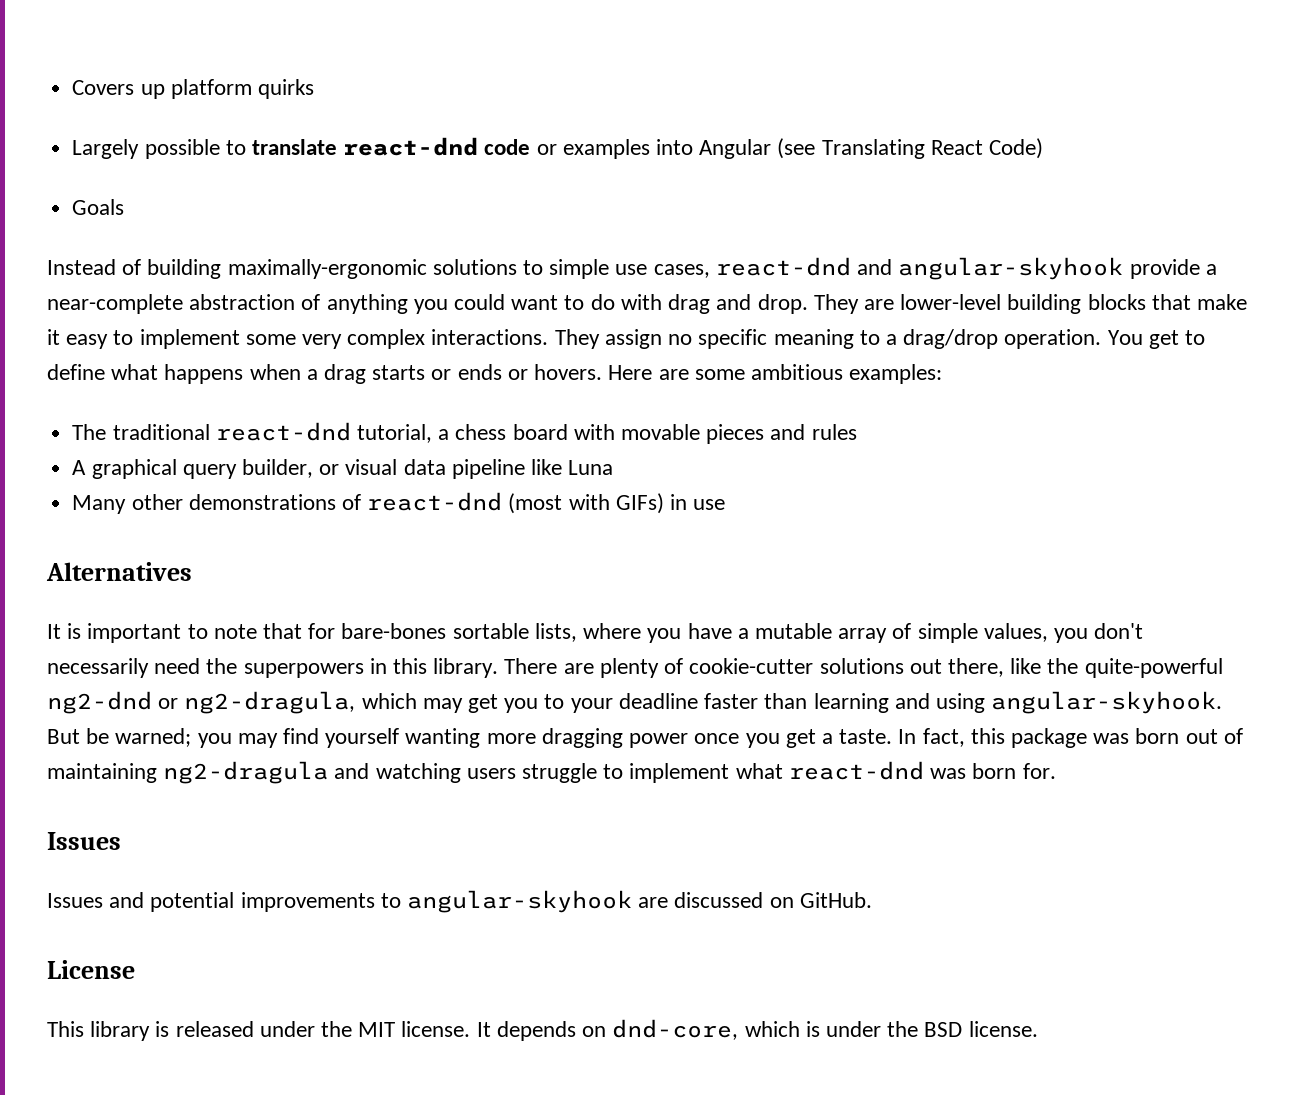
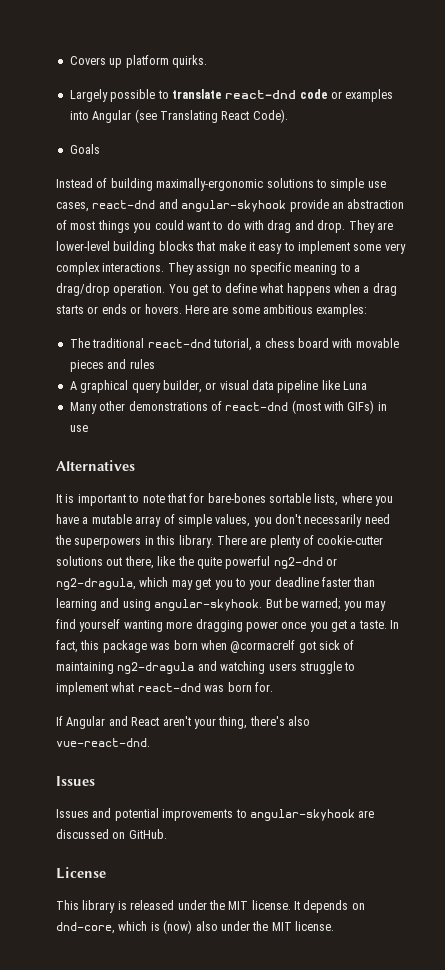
[257,79,314,99] quirks -> [171,55,207,68] quirks.
[989,138,1044,159] Code) -> [252,109,288,123] Code).
[1205,264,1217,275] [47,294,408,314] a near-complete abstraction of anything -> [331,199,405,209] [56,220,130,233] an abstraction of most things
[1084,658,1223,678] quite-powerful -> [196,556,271,569] quite powerful
[1185,729,1218,744] out -> [200,640,340,653] when @cormacrelf got sick
(1056, 771) none -> [56,716,310,729] [56,738,150,747] // If Angular and React aren't your thing, there's also vue-react-dnd.
[825,1021,963,1037] under the BSD -> [163,920,292,934] (now) also under the MIT

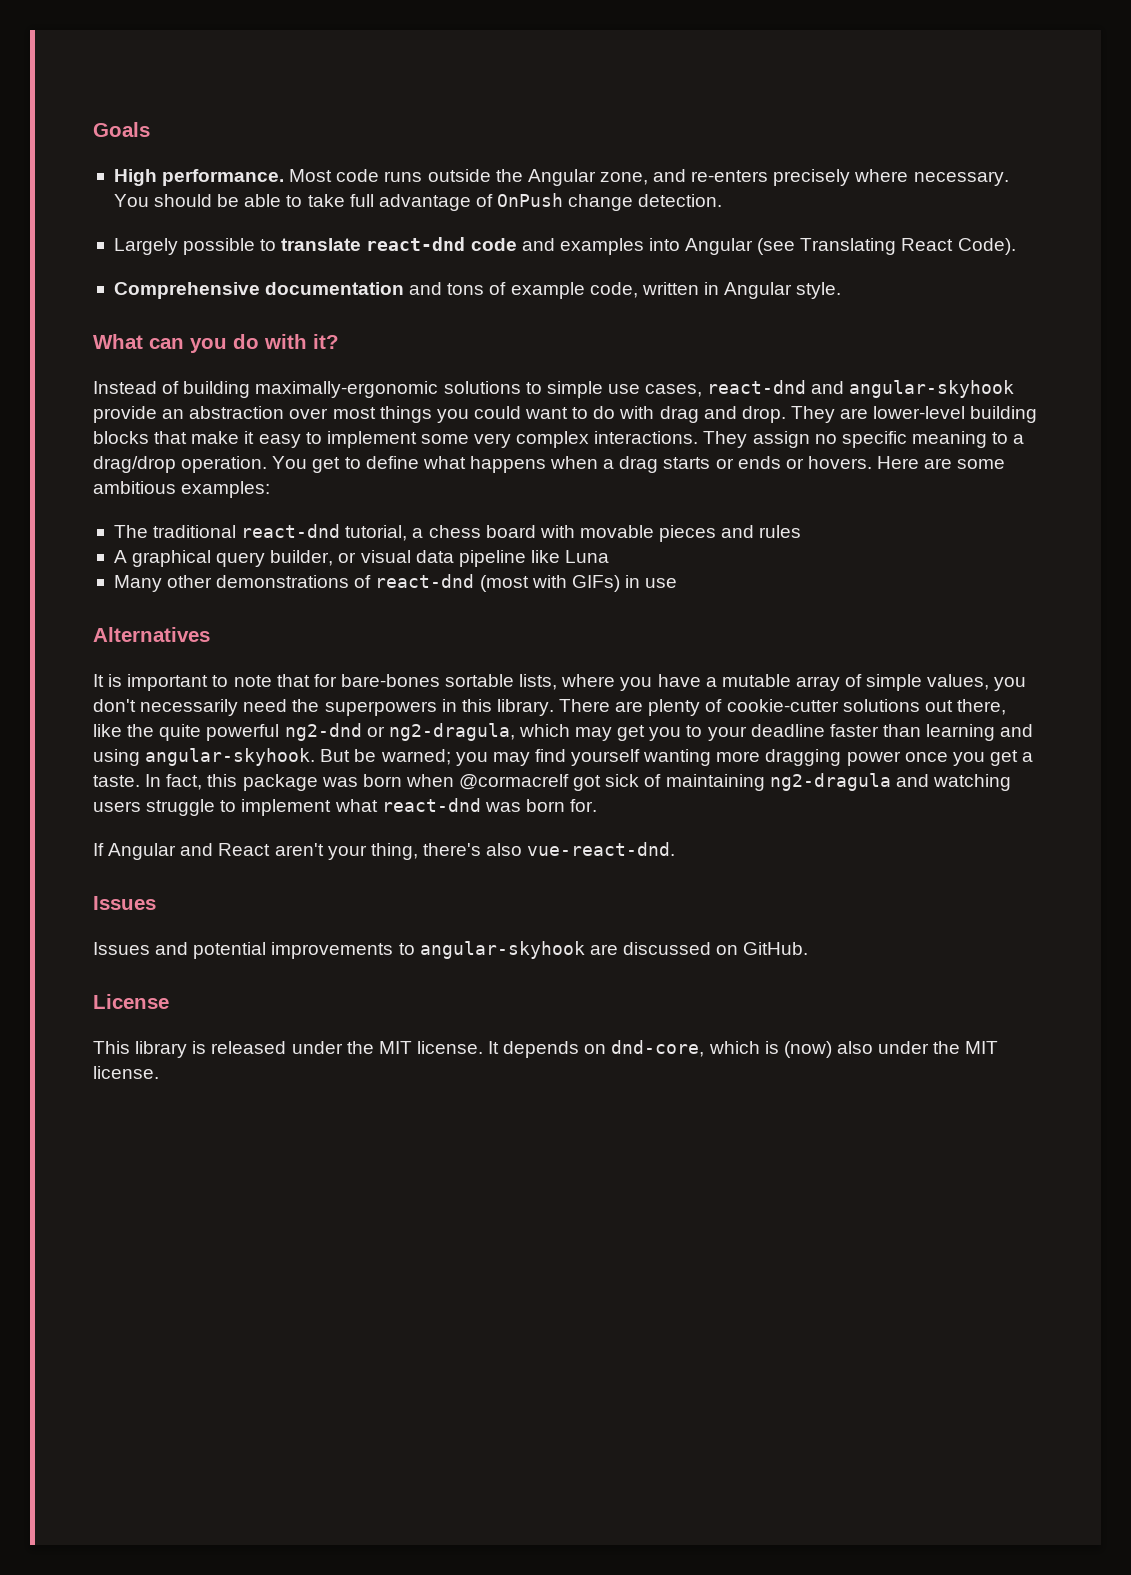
[69,55,207,68] Covers up platform quirks. -> [93,122,150,137] [113,169,1009,186] [113,193,723,211] Goals // High performance. Most code runs outside the Angular zone, and re-enters precisely where necessary. You should be able to take full advantage of OnPush change detection.
[331,91,342,99] or -> [521,238,555,251] and
[69,144,100,154] Goals -> [113,282,842,299] [93,334,339,353] Comprehensive documentation and tons of example code, written in Angular style. // What can you do with it?
[56,220,67,230] of -> [289,408,329,419] over

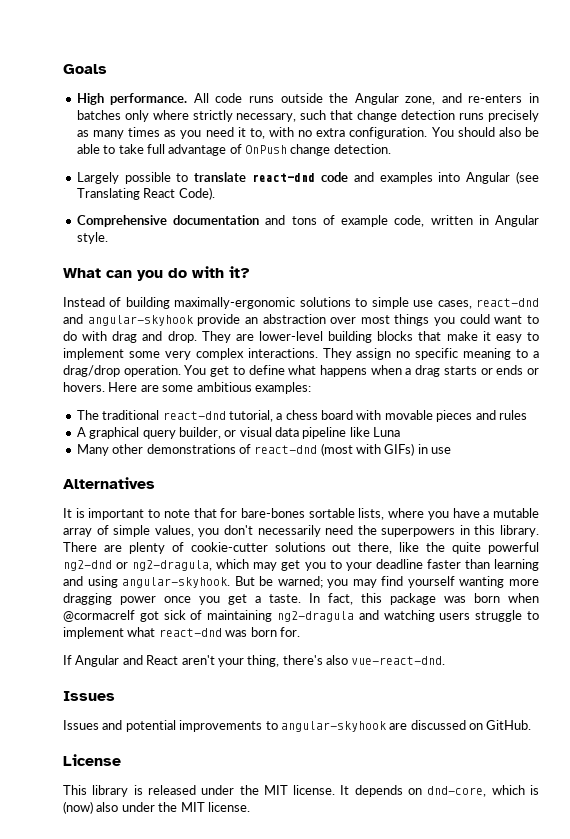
[289,169,333,182] Most -> [193,93,209,103] All
[773,169,1009,186] precisely where necessary. -> [529,93,539,103] [76,110,539,122] [76,127,428,139] in batches only where strictly necessary, such that change detection runs precisely as many times as you need it to, with no extra configuration.
(213, 200) none -> [498,127,521,137] also

